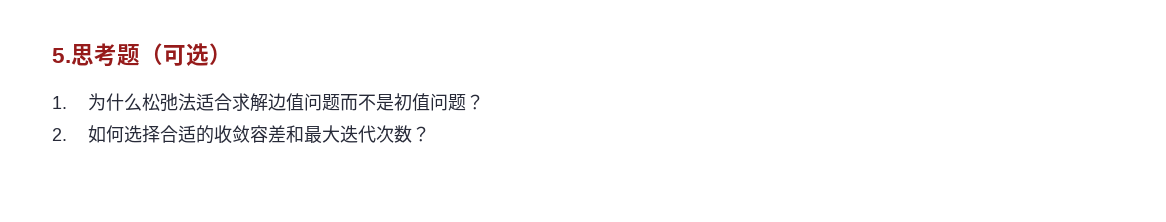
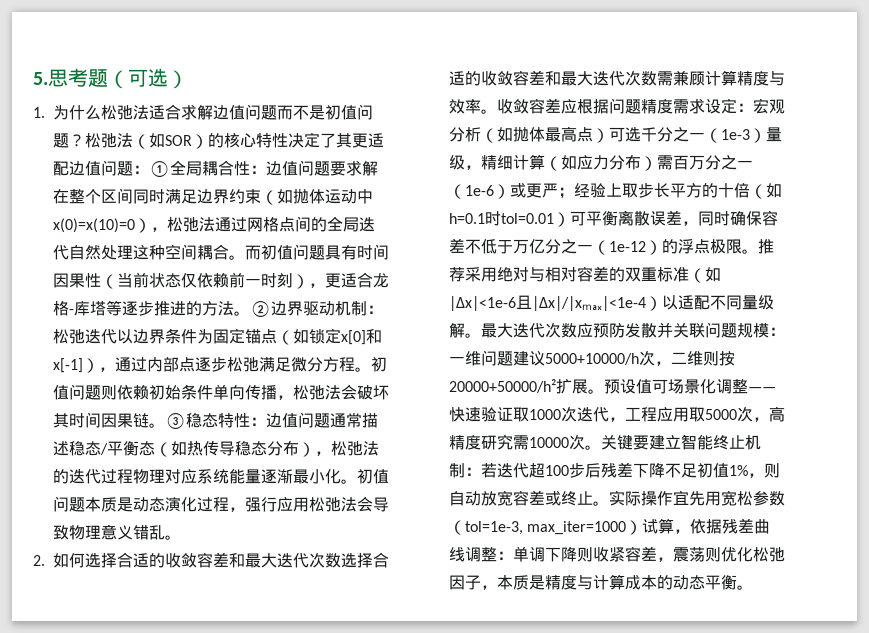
(484, 102) none -> [85,132,384,149] [53,160,378,177] [53,188,373,205] [53,216,375,233] [53,244,389,260] [53,272,389,289] [53,300,383,317] [53,328,382,345] [53,357,387,373] [53,384,389,400] [53,412,378,429] [53,440,379,457] [53,469,389,484] [53,496,389,512] [53,524,181,540] 松弛法（如SOR）的核心特性决定了其更适配边值问题：①全局耦合性：边值问题要求解在整个区间同时满足边界约束（如抛体运动中x(0)=x(10)=0），松弛法通过网格点间的全局迭代自然处理这种空间耦合。而初值问题具有时间因果性（当前状态仅依赖前一时刻），更适合龙格-库塔等逐步推进的方法。②边界驱动机制：松弛迭代以边界条件为固定锚点（如锁定x[0]和x[-1]），通过内部点逐步松弛满足微分方程。初值问题则依赖初始条件单向传播，松弛法会破坏其时间因果链。③稳态特性：边值问题通常描述稳态/平衡态（如热传导稳态分布），松弛法的迭代过程物理对应系统能量逐渐最小化。初值问题本质是动态演化过程，强行应用松弛法会导致物理意义错乱。
[411,126,430,142] ？ -> [341,552,389,568] [449,70,785,86] [449,98,785,114] [449,126,782,143] [449,154,753,171] [449,183,782,199] [449,210,778,227] [449,238,774,255] [449,266,721,283] [449,295,774,311] [449,322,785,338] [449,350,735,366] [449,379,776,394] [449,406,785,422] [449,434,761,450] [449,462,780,478] [449,490,785,506] [449,518,771,535] [449,546,785,562] [449,574,753,590] 选择合适的收敛容差和最大迭代次数需兼顾计算精度与效率。收敛容差应根据问题精度需求设定：宏观分析（如抛体最高点）可选千分之一（1e-3）量级，精细计算（如应力分布）需百万分之一（1e-6）或更严；经验上取步长平方的十倍（如h=0.1时tol=0.01）可平衡离散误差，同时确保容差不低于万亿分之一（1e-12）的浮点极限。推荐采用绝对与相对容差的双重标准（如|Δx|<1e-6且|Δx|/|xₘₐₓ|<1e-4）以适配不同量级解。最大迭代次数应预防发散并关联问题规模：一维问题建议5000+10000/h次，二维则按20000+50000/h²扩展。预设值可场景化调整——快速验证取1000次迭代，工程应用取5000次，高精度研究需10000次。关键要建立智能终止机制：若迭代超100步后残差下降不足初值1%，则自动放宽容差或终止。实际操作宜先用宽松参数（tol=1e-3, max_iter=1000）试算，依据残差曲线调整：单调下降则收紧容差，震荡则优化松弛因子，本质是精度与计算成本的动态平衡。

